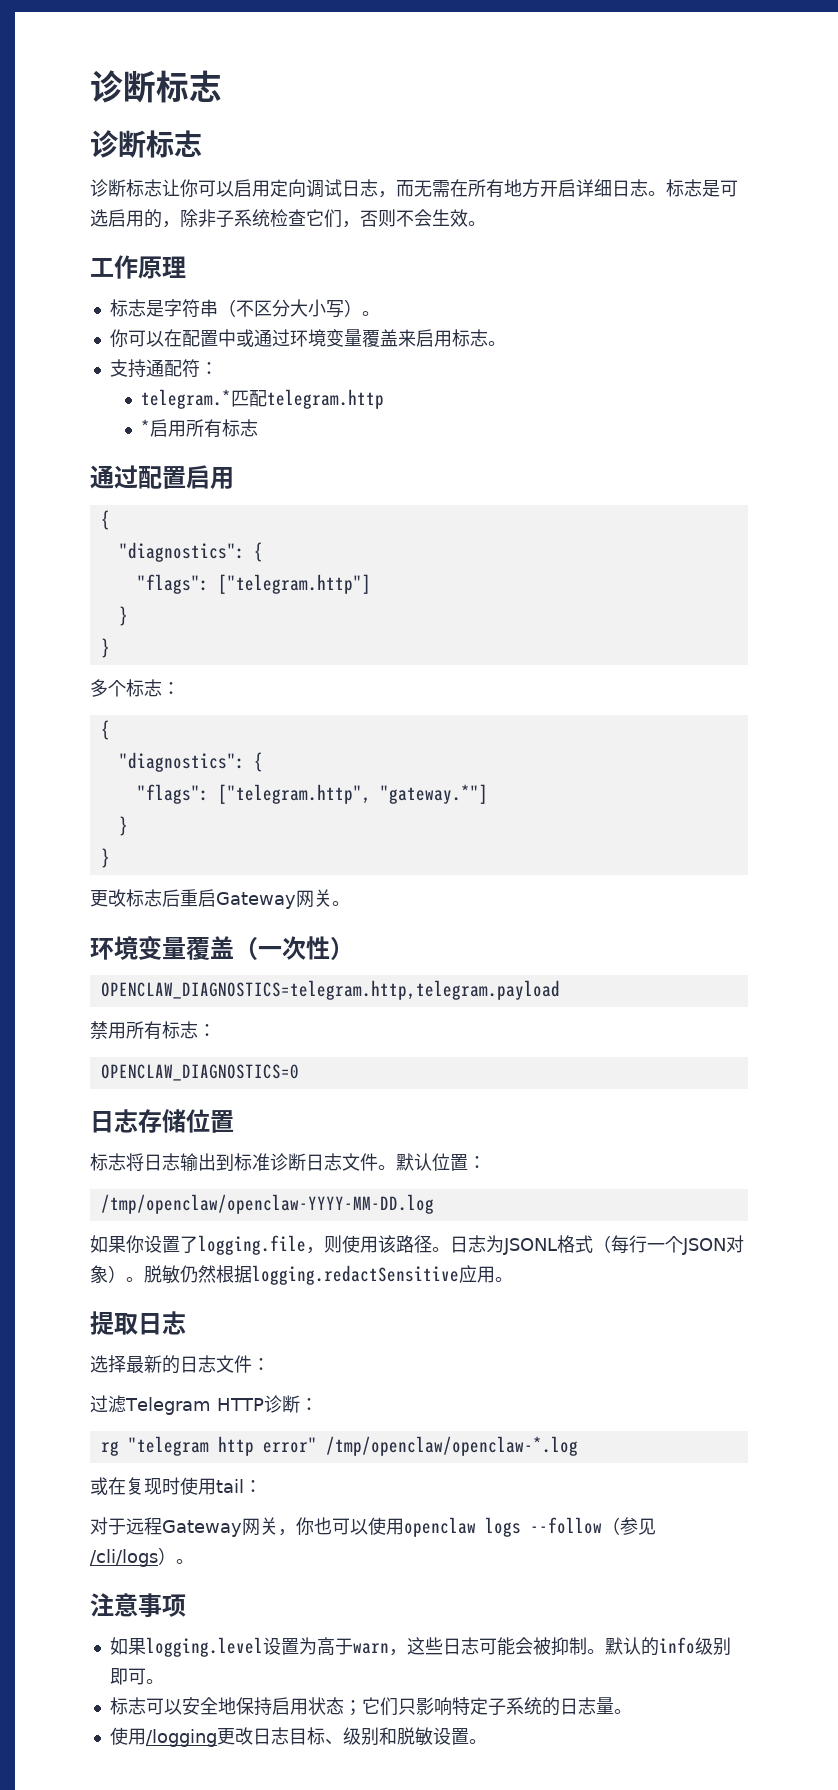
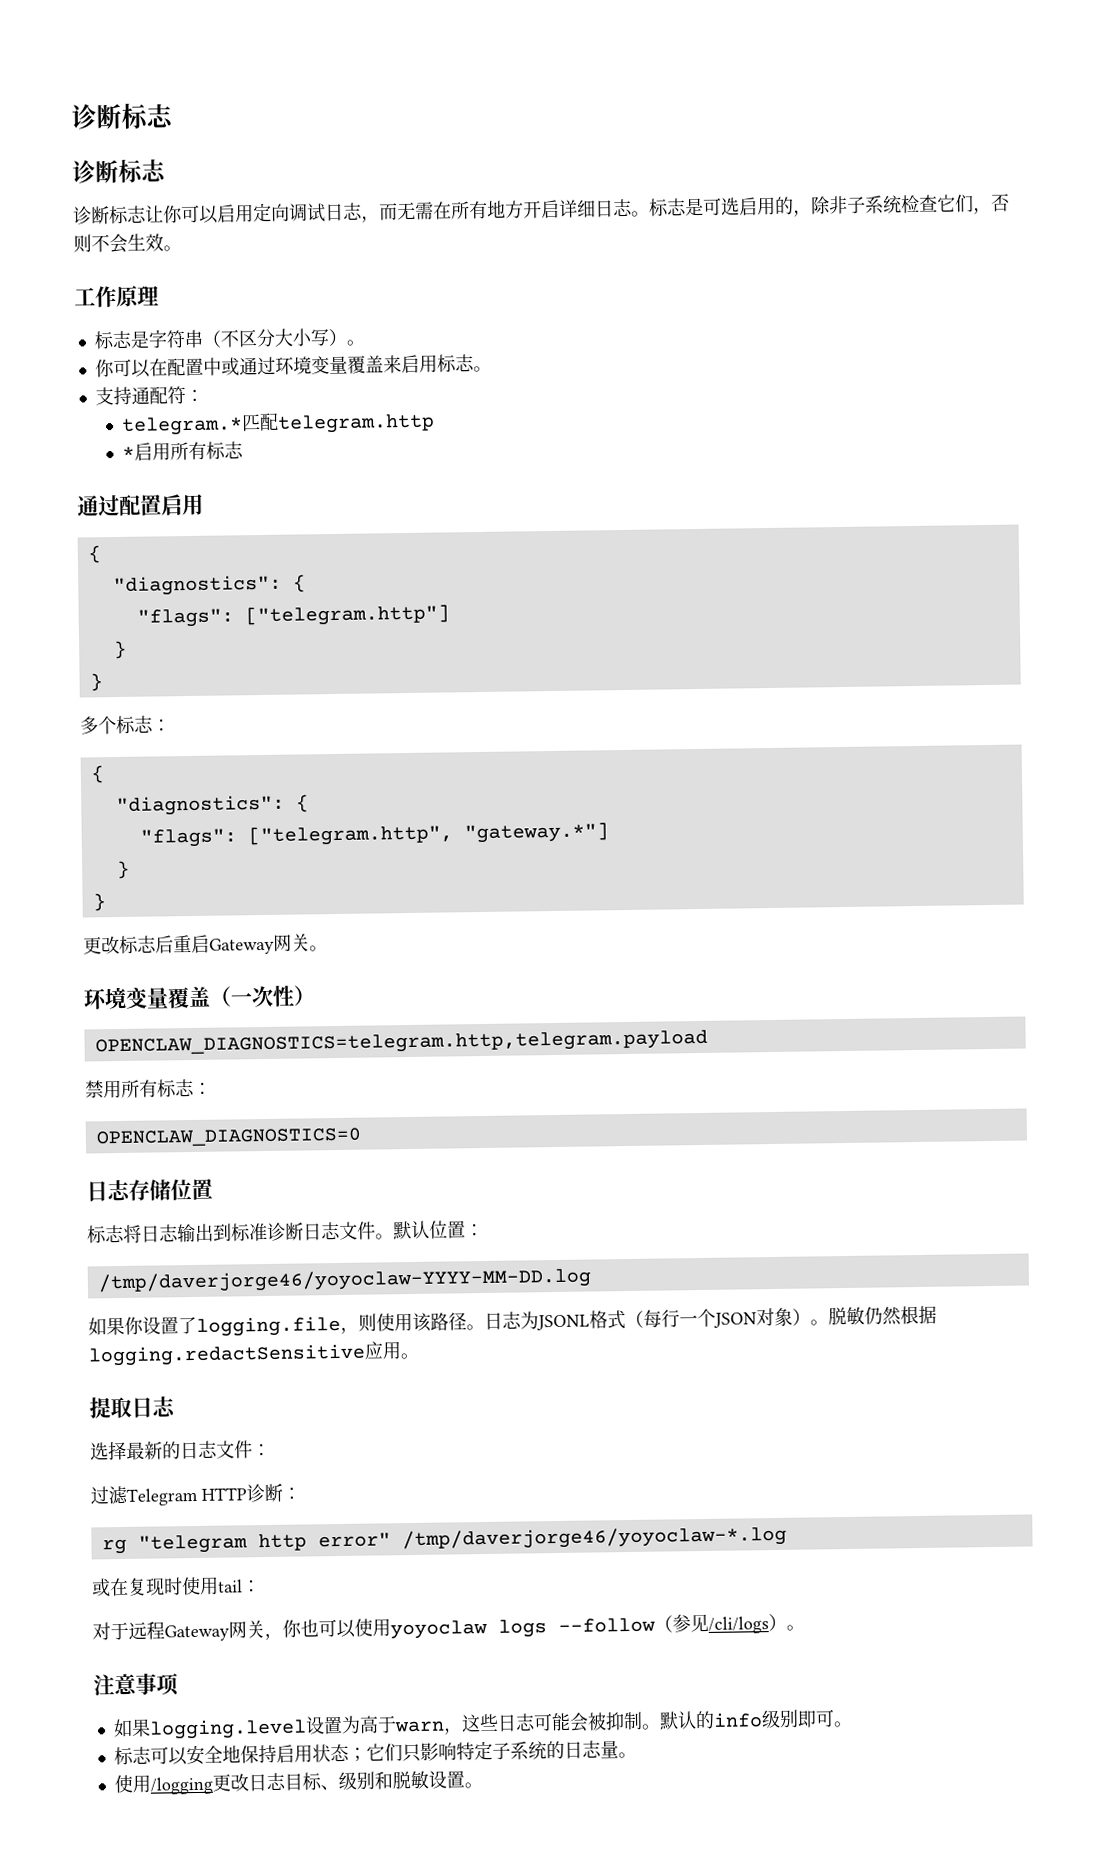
[100,1194,434,1214] /tmp/openclaw/openclaw-YYYY-MM-DD.log -> [97,1267,591,1294] /tmp/daverjorge46/yoyoclaw-YYYY-MM-DD.log
[325,1436,578,1456] /tmp/openclaw/openclaw-*.log -> [401,1525,787,1551] /tmp/daverjorge46/yoyoclaw-*.log
[404,1517,476,1537] openclaw -> [390,1619,488,1640] yoyoclaw

